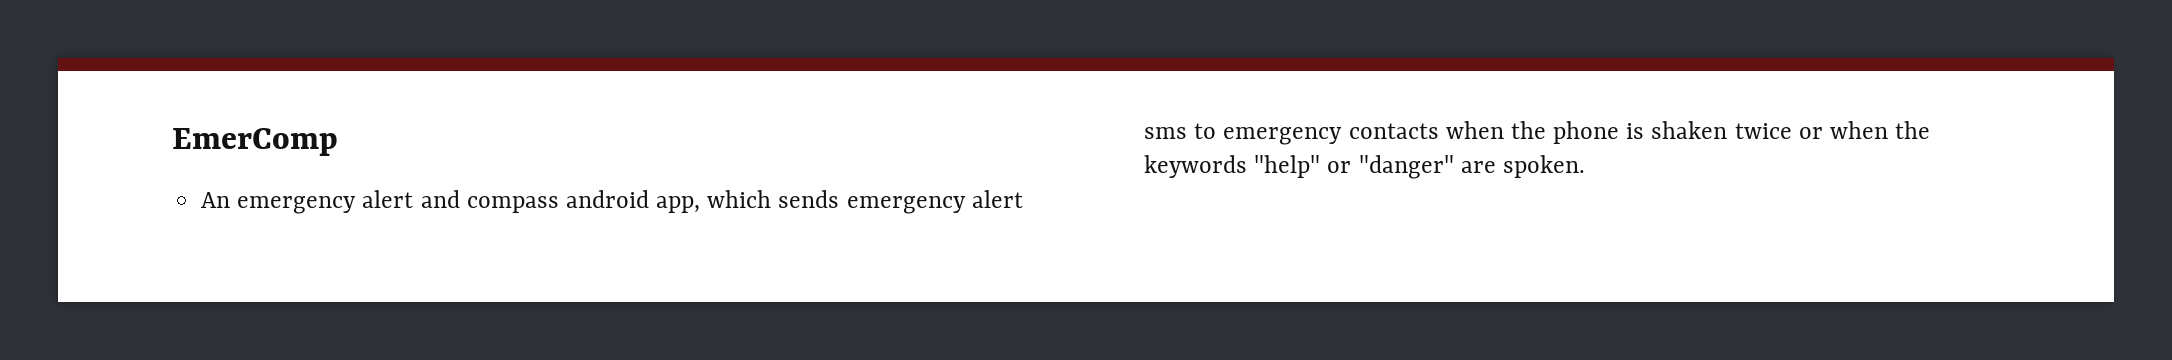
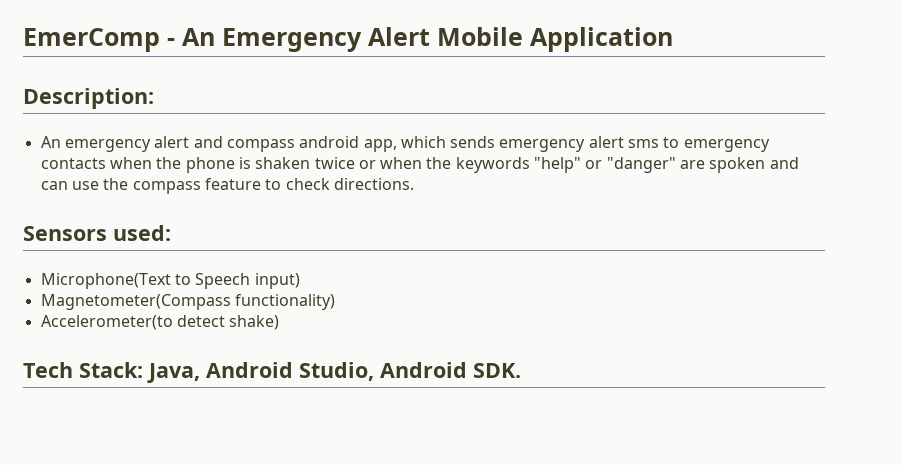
(338, 142) none -> [167,27,673,52] [23,88,154,109] - An Emergency Alert Mobile Application // Description:
[1502,155,1585,178] spoken. -> [709,157,799,173] [40,178,414,194] [23,225,171,241] [40,273,300,289] [40,294,335,310] [40,315,280,330] [23,362,521,383] spoken and can use the compass feature to check directions. // Sensors used: // Microphone(Text to Speech input) // Magnetometer(Compass functionality) // Accelerometer(to detect shake) // Tech Stack: Java, Android Studio, Android SDK.

